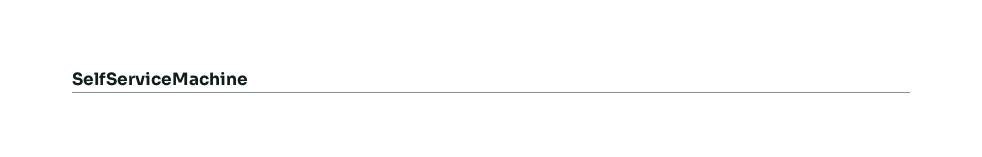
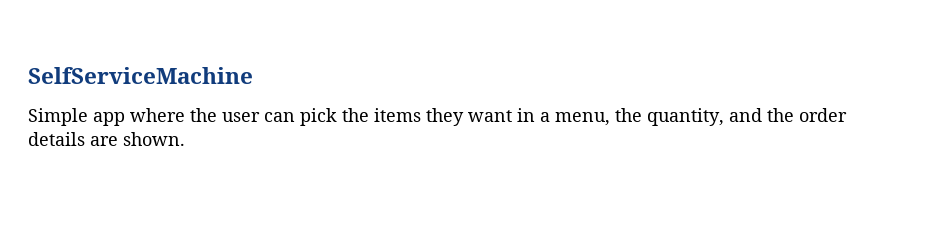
(248, 78) none -> [28,108,847,126] [28,132,185,146] // Simple app where the user can pick the items they want in a menu, the quantity, and the order details are shown.

